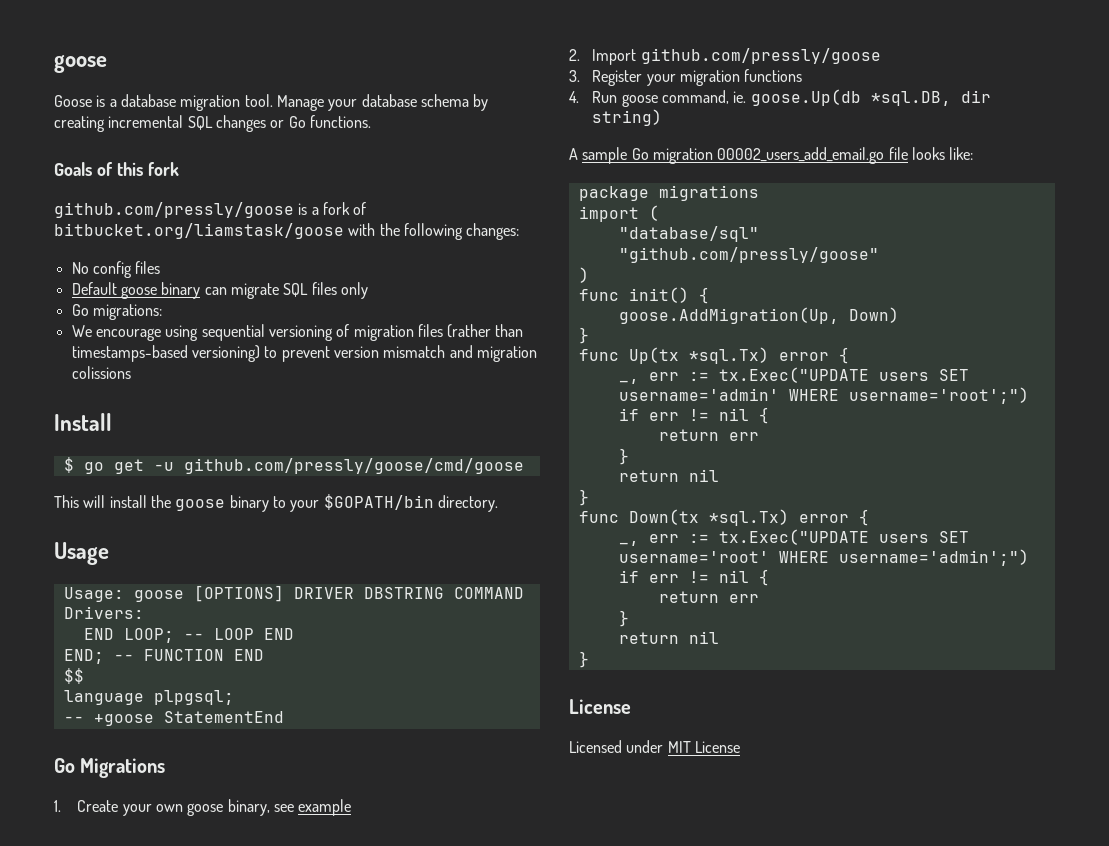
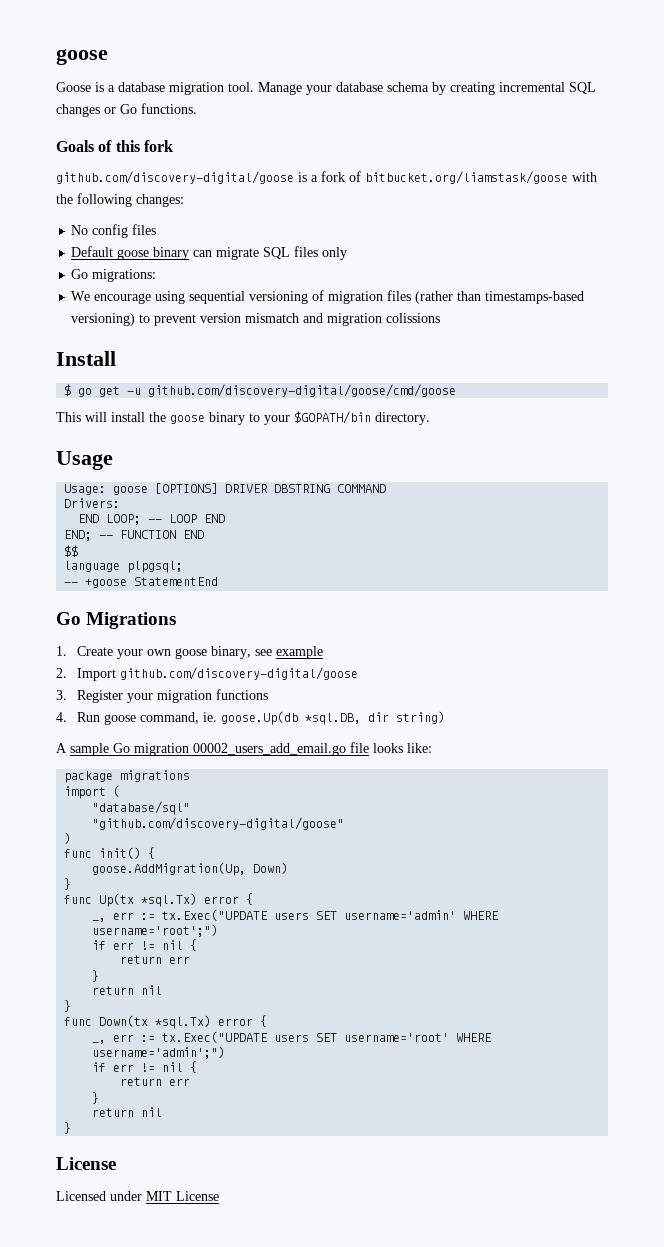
[54,202,294,218] github.com/pressly/goose -> [56,171,294,184] github.com/discovery-digital/goose
[183,458,524,474] github.com/pressly/goose/cmd/goose -> [148,384,457,397] github.com/discovery-digital/goose/cmd/goose
[640,48,881,64] github.com/pressly/goose -> [119,667,358,680] github.com/discovery-digital/goose
[618,247,879,263] "github.com/pressly/goose" -> [92,817,345,830] "github.com/discovery-digital/goose"

